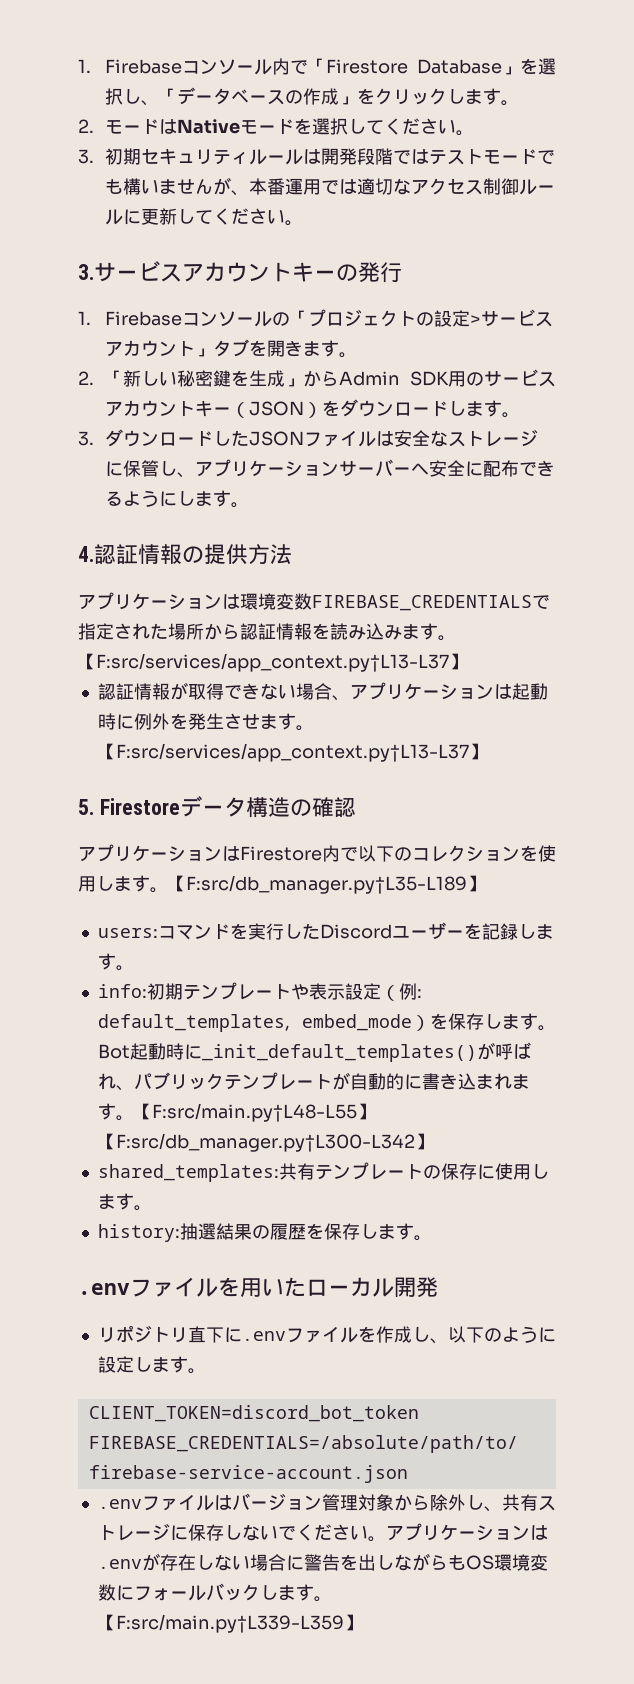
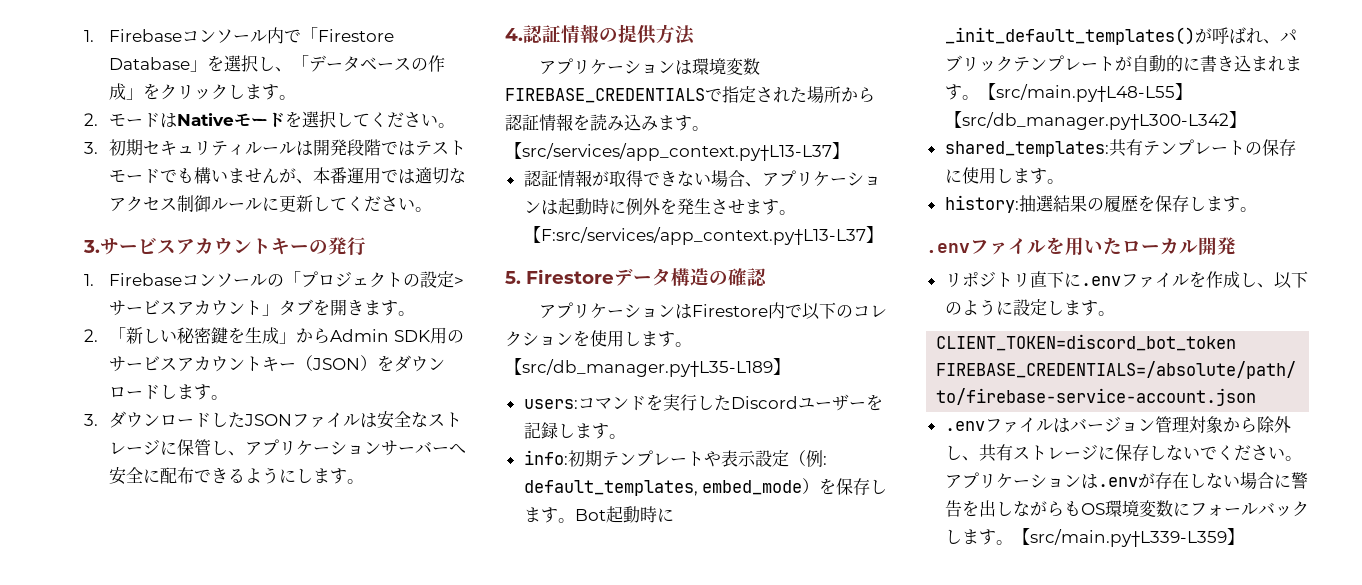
[96,653,449,672] F:src/services/app_context.py†L13-L37 -> [522,143,832,161] src/services/app_context.py†L13-L37
[186,875,467,894] F:src/db_manager.py†L35-L189 -> [522,359,773,377] src/db_manager.py†L35-L189
[151,1103,375,1122] [97,1133,415,1152] F:src/main.py†L48-L55】【F:src/db_manager.py†L300-L342 -> [995,83,1192,102] [944,111,1229,130] src/main.py†L48-L55】【src/db_manager.py†L300-L342
[115,1614,344,1633] F:src/main.py†L339-L359 -> [1029,529,1227,547] src/main.py†L339-L359

